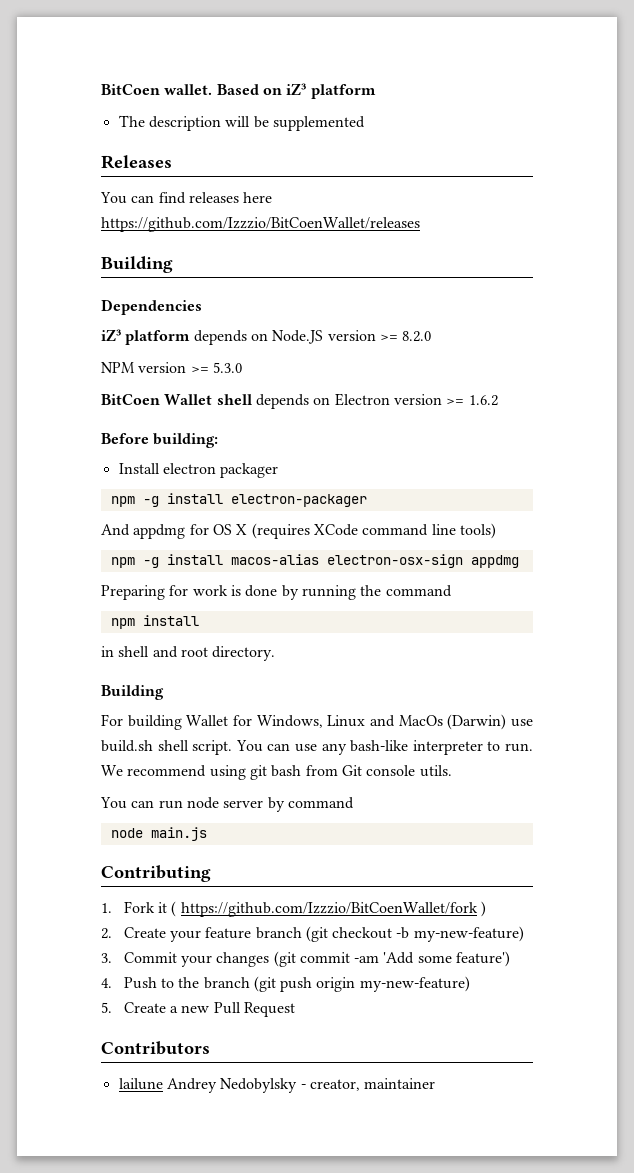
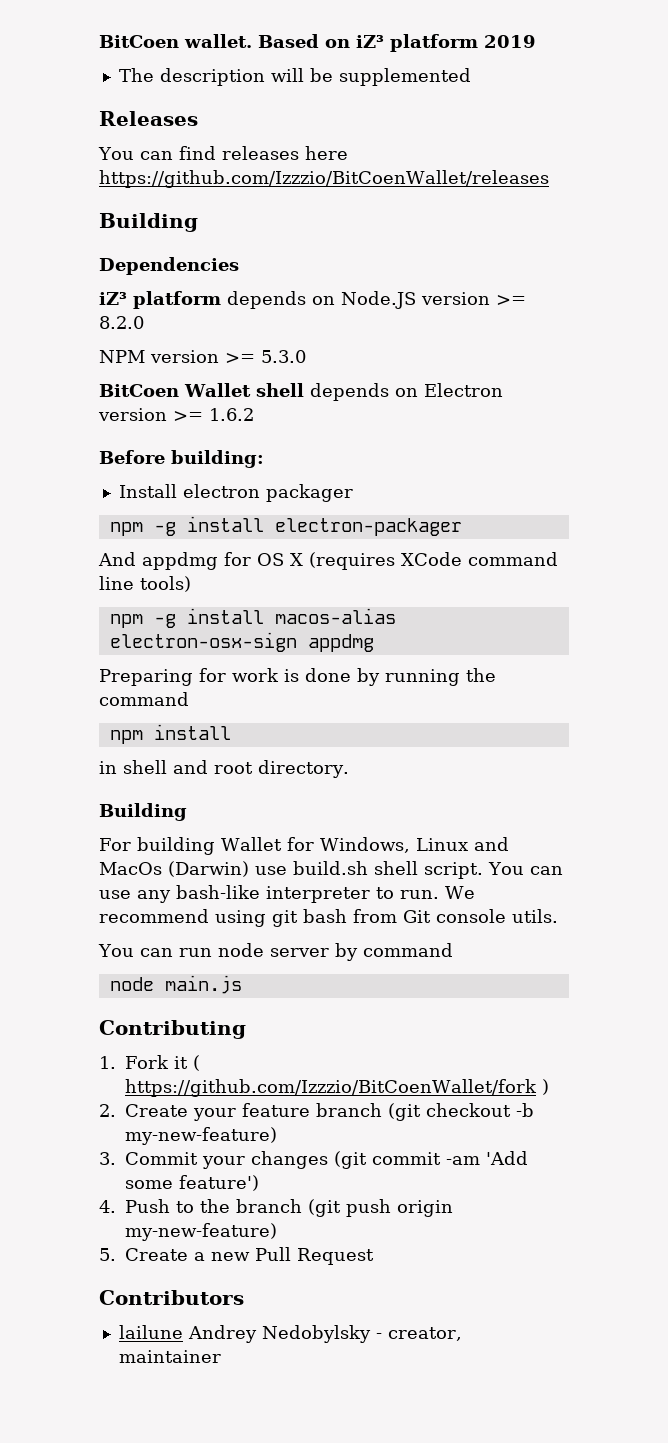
(376, 91) none -> [484,35,536,48] 2019

